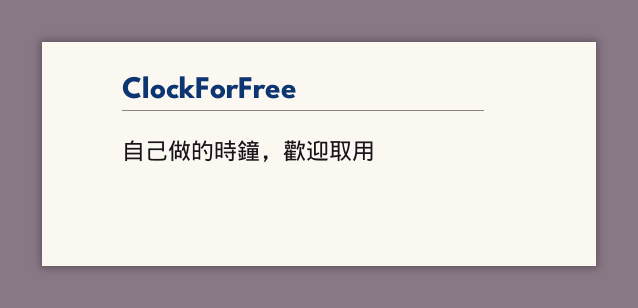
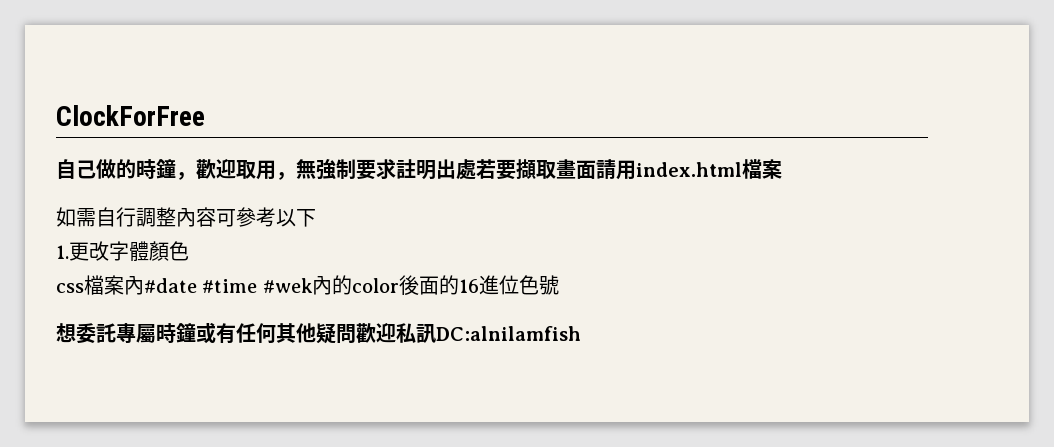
(375, 151) none -> [276,159,782,180] [56,207,316,227] [56,241,189,261] [56,275,559,295] [56,322,581,344] ，無強制要求註明出處若要擷取畫面請用index.html檔案 // 如需自行調整內容可參考以下 // 1.更改字體顏色 // css檔案內#date #time #wek內的color後面的16進位色號 // 想委託專屬時鐘或有任何其他疑問歡迎私訊DC:alnilamfish

